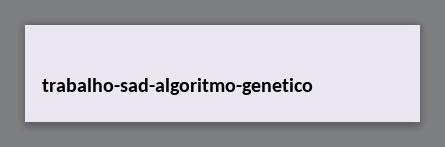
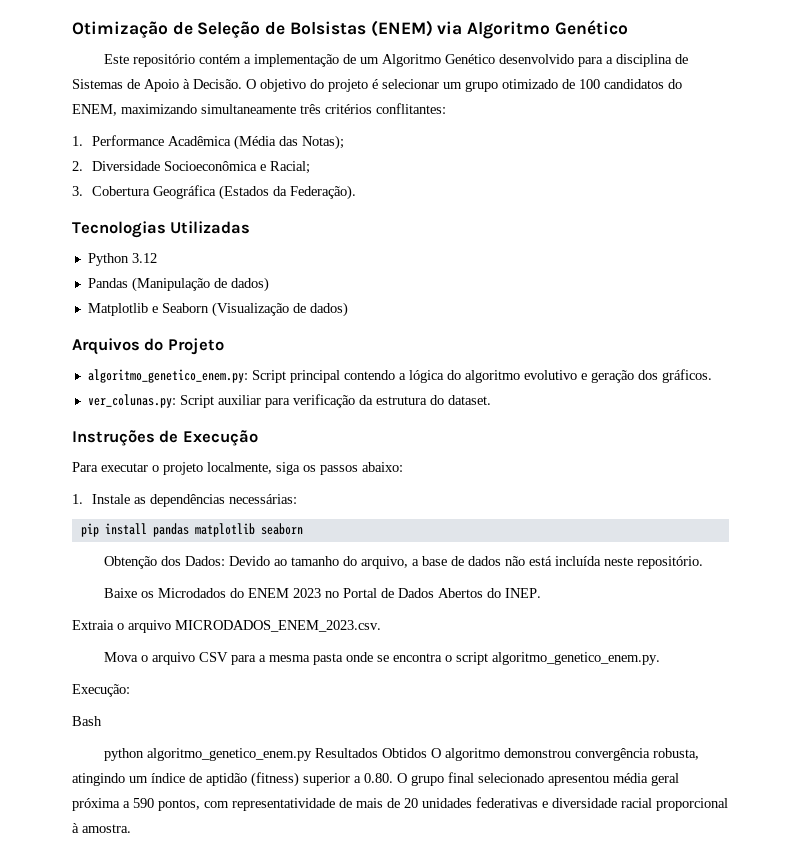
[42,78,313,95] trabalho-sad-algoritmo-genetico -> [72,20,628,39] [103,54,688,67] [72,79,682,92] [72,103,446,116] [72,135,345,150] [72,161,311,174] [72,185,357,200] [72,221,251,238] [87,253,157,266] [87,277,269,292] [87,302,348,317] [72,338,224,355] [87,369,712,383] [87,394,491,408] [72,430,258,446] [72,462,403,475] [72,494,298,507] [80,523,303,537] [103,556,703,569] [103,588,541,598] [72,620,381,633] [103,652,660,665] [72,684,130,697] [72,716,102,726] [103,748,699,761] [72,772,679,787] [72,797,728,811] [72,823,131,833] Otimização de Seleção de Bolsistas (ENEM) via Algoritmo Genético // Este repositório contém a implementação de um Algoritmo Genético desenvolvido para a disciplina de Sistemas de Apoio à Decisão. O objetivo do projeto é selecionar um grupo otimizado de 100 candidatos do ENEM, maximizando simultaneamente três critérios conflitantes: // 1. Performance Acadêmica (Média das Notas); // 2. Diversidade Socioeconômica e Racial; // 3. Cobertura Geográfica (Estados da Federação). // Tecnologias Utilizadas // Python 3.12 // Pandas (Manipulação de dados) // Matplotlib e Seaborn (Visualização de dados) // Arquivos do Projeto // algoritmo_genetico_enem.py: Script principal contendo a lógica do algoritmo evolutivo e geração dos gráficos. // ver_colunas.py: Script auxiliar para verificação da estrutura do dataset. // Instruções de Execução // Para executar o projeto localmente, siga os passos abaixo: // 1. Instale as dependências necessárias: // pip install pandas matplotlib seaborn // Obtenção dos Dados: Devido ao tamanho do arquivo, a base de dados não está incluída neste repositório. // Baixe os Microdados do ENEM 2023 no Portal de Dados Abertos do INEP. // Extraia o arquivo MICRODADOS_ENEM_2023.csv. // Mova o arquivo CSV para a mesma pasta onde se encontra o script algoritmo_genetico_enem.py. // Execução: // Bash // python algoritmo_genetico_enem.py Resultados Obtidos O algoritmo demonstrou convergência robusta, atingindo um índice de aptidão (fitness) superior a 0.80. O grupo final selecionado apresentou média geral próxima a 590 pontos, com representatividade de mais de 20 unidades federativas e diversidade racial proporcional à amostra.

